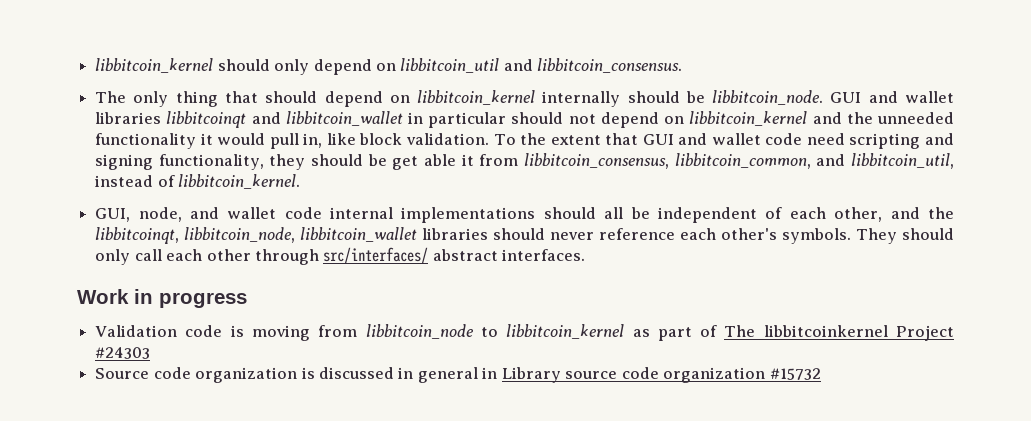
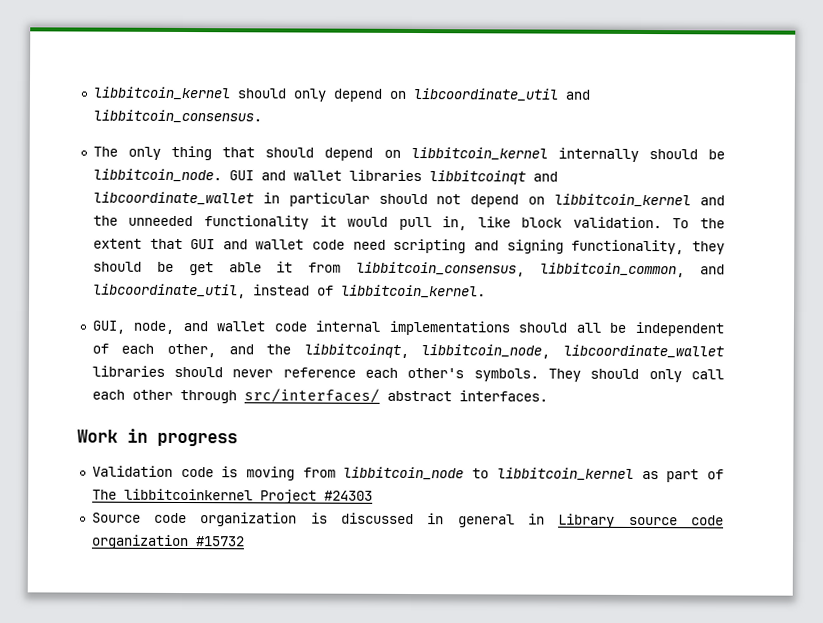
[400,58,500,73] libbitcoin_util -> [412,88,558,102] libcoordinate_util
[285,111,403,126] libbitcoin_wallet -> [92,191,254,206] libcoordinate_wallet
[851,153,954,169] libbitcoin_util, -> [92,283,246,299] libcoordinate_util,
[300,227,418,242] libbitcoin_wallet -> [563,344,724,359] libcoordinate_wallet

